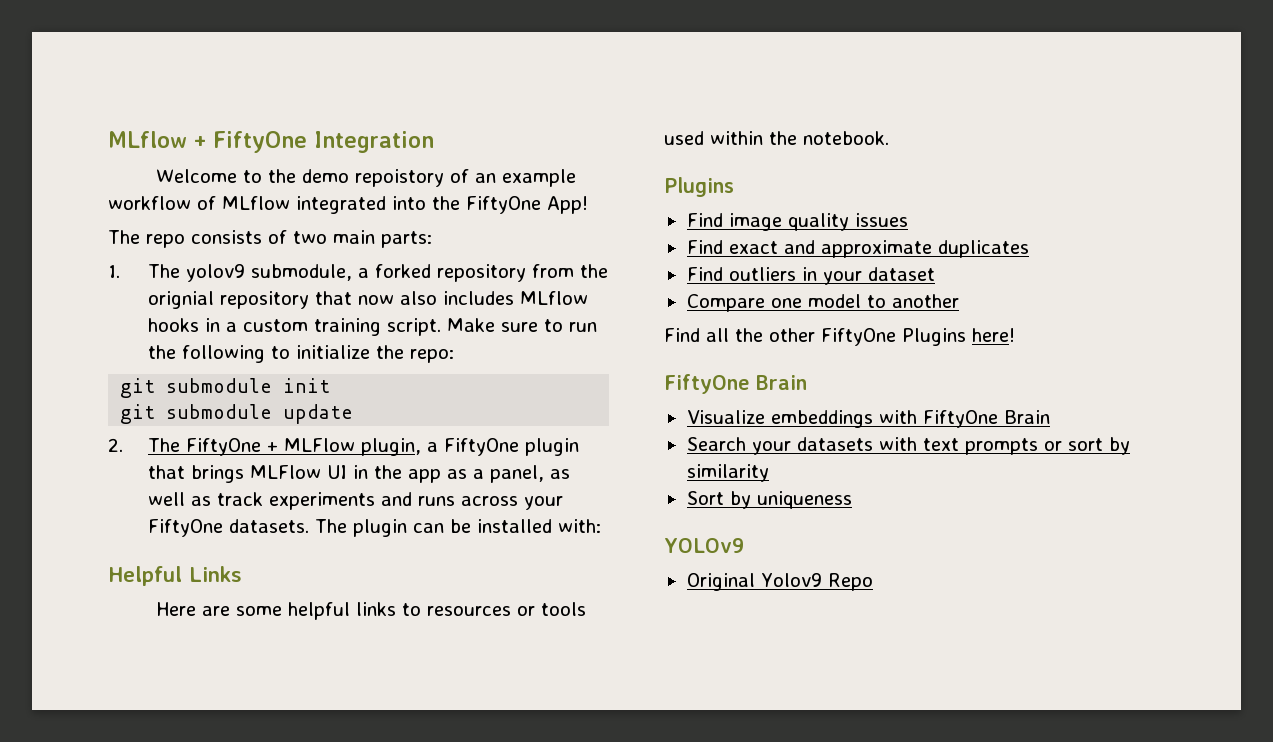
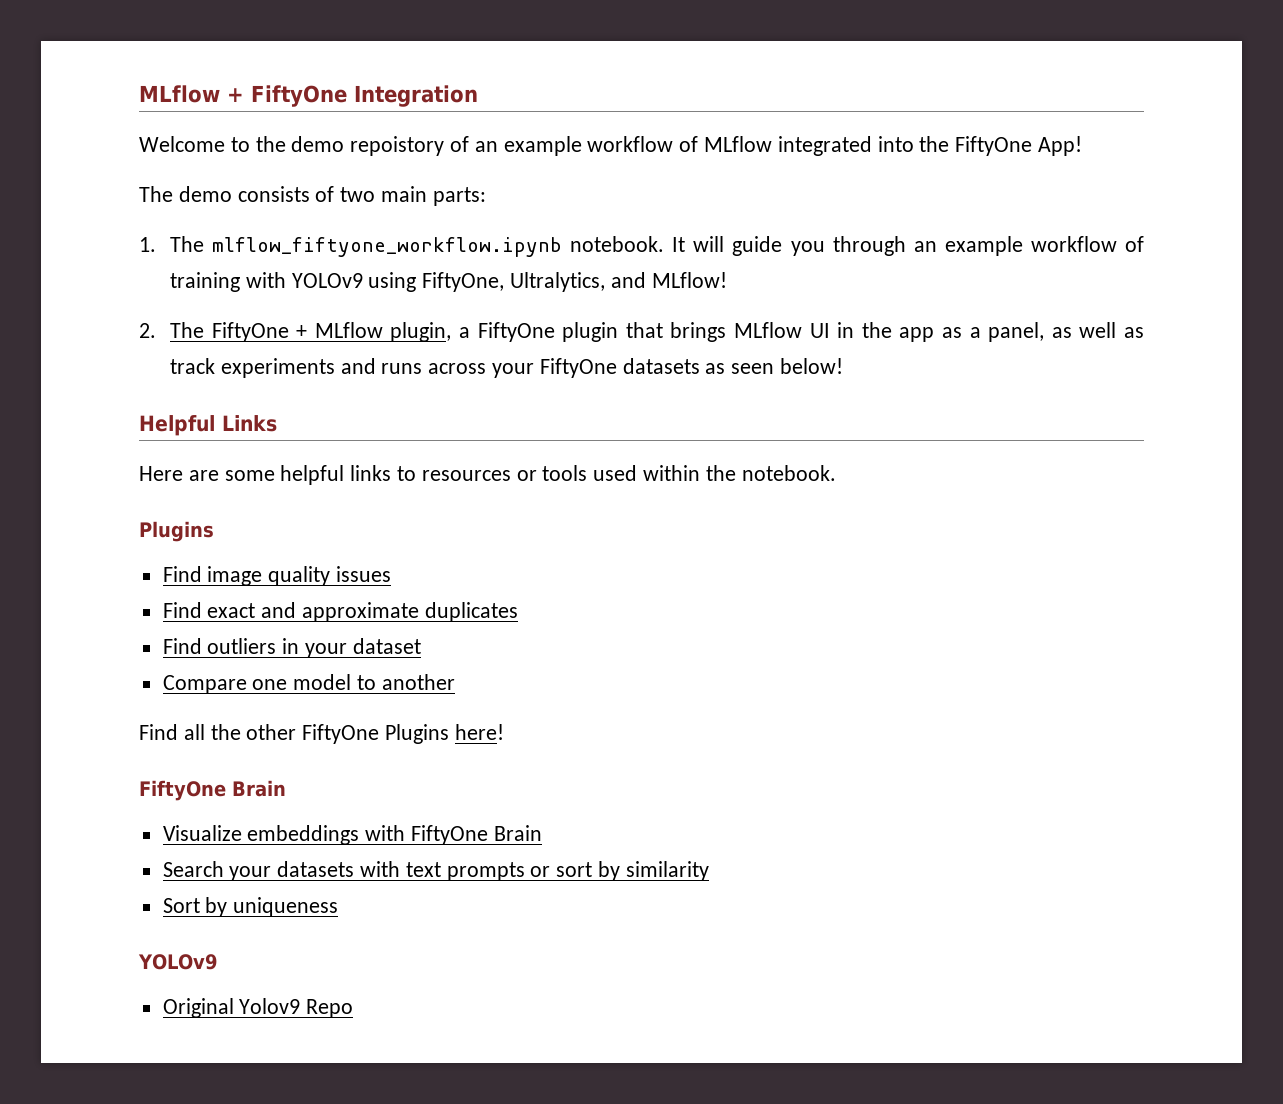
[146,234,185,248] repo -> [178,186,232,202] demo
[185,264,608,282] [147,291,588,309] [147,318,597,336] [147,345,454,363] [120,378,331,398] [120,404,354,424] yolov9 submodule, a forked repository from the orignial repository that now also includes MLflow hooks in a custom training script. Make sure to run the following to initialize the repo: // git submodule init // git submodule update -> [212,236,1145,257] [169,272,727,292] mlflow_fiftyone_workflow.ipynb notebook. It will guide you through an example workflow of training with YOLOv9 using FiftyOne, Ultralytics, and MLflow!
[283,438,355,452] MLFlow -> [314,322,383,338] MLflow
[249,465,321,479] MLFlow -> [733,322,802,338] MLflow
[228,519,601,537] datasets. The plugin can be installed with: -> [622,358,843,374] datasets as seen below!

